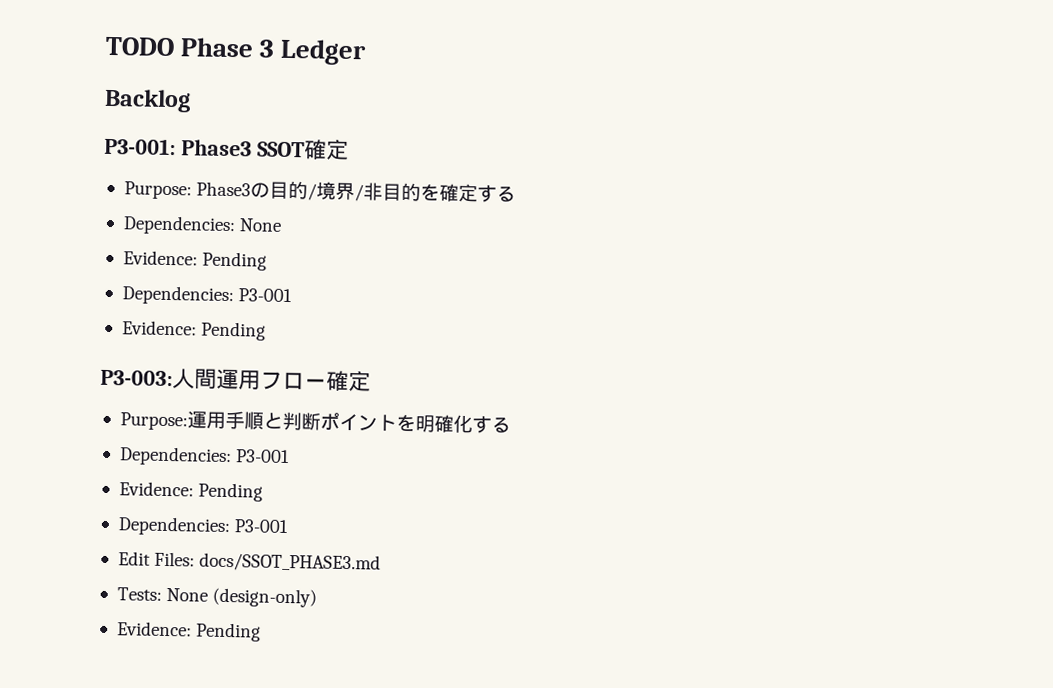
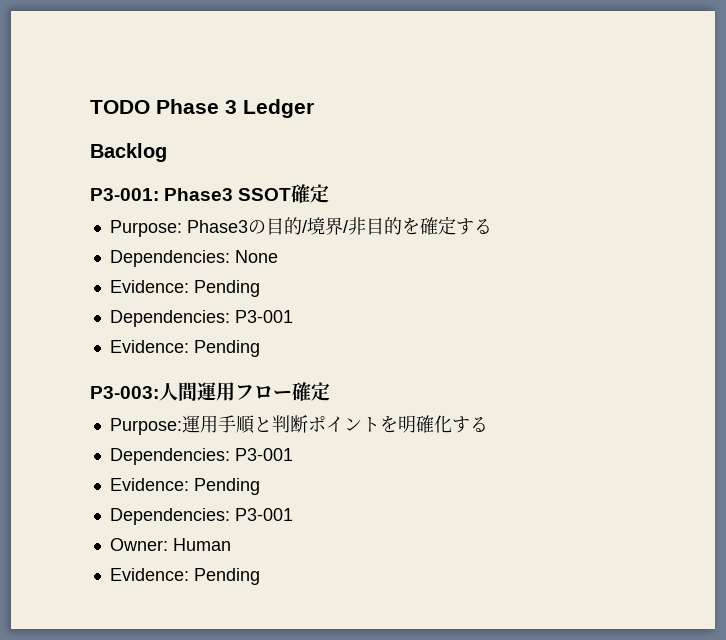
[117,551,382,573] [116,587,318,608] Edit Files: docs/SSOT_PHASE3.md // Tests: None (design-only) -> [109,538,231,551] Owner: Human

